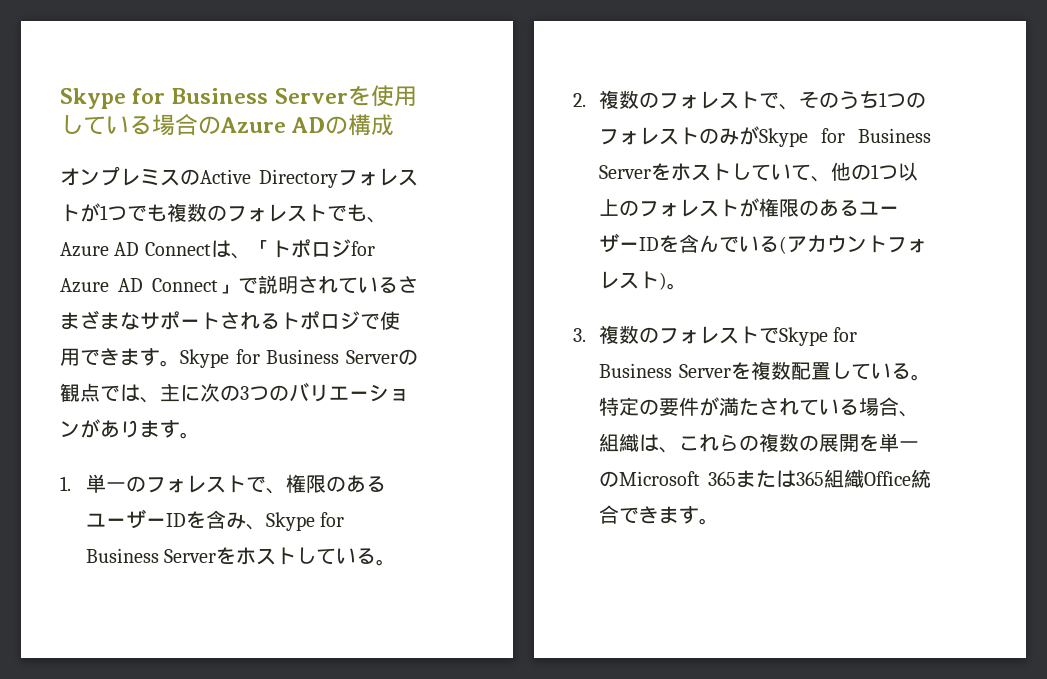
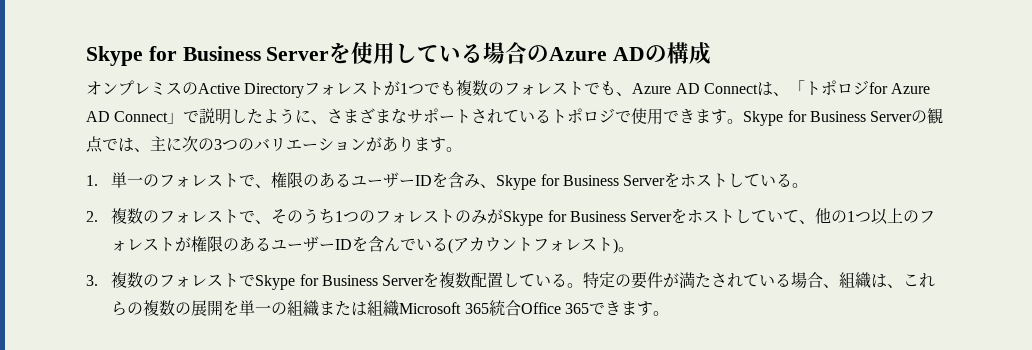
[298,276,398,294] されている -> [231,108,328,124] したように、
(260, 321) none -> [503,110,536,123] てい
[619,469,931,488] [599,505,620,524] Microsoft 365または365組織Office統合 -> [287,300,590,316] 組織または組織Microsoft 365統合Office 365

